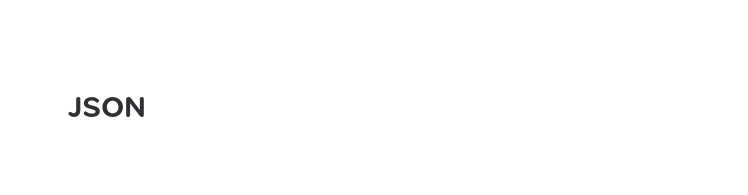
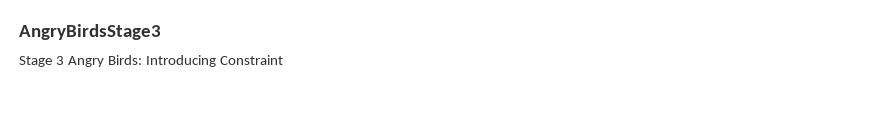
[68,96,146,119] JSON -> [19,24,161,40] [19,55,283,67] AngryBirdsStage3 // Stage 3 Angry Birds: Introducing Constraint

